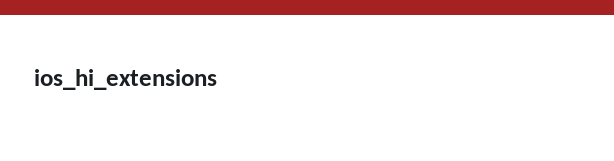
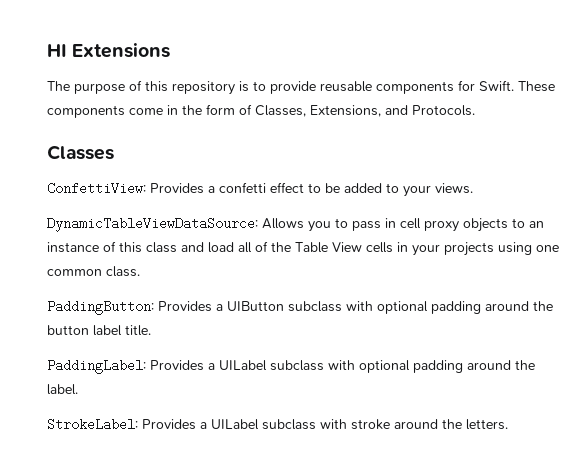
[34,69,217,90] ios_hi_extensions -> [47,43,171,58] [47,80,555,95] [47,104,475,118] [47,145,114,160] [47,182,473,197] [47,217,544,232] [47,241,559,256] [47,266,140,277] [47,300,553,315] [47,325,151,336] [47,359,535,374] [47,384,78,395] [47,418,508,431] HI Extensions // The purpose of this repository is to provide reusable components for Swift. These components come in the form of Classes, Extensions, and Protocols. // Classes // ConfettiView: Provides a confetti effect to be added to your views. // DynamicTableViewDataSource: Allows you to pass in cell proxy objects to an instance of this class and load all of the Table View cells in your projects using one common class. // PaddingButton: Provides a UIButton subclass with optional padding around the button label title. // PaddingLabel: Provides a UILabel subclass with optional padding around the label. // StrokeLabel: Provides a UILabel subclass with stroke around the letters.

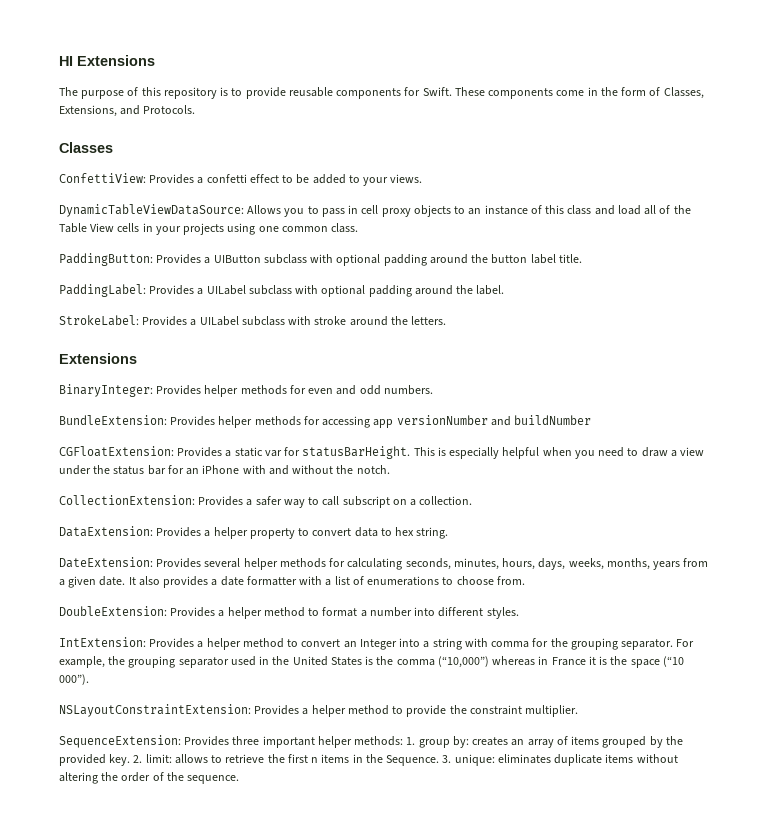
(508, 424) none -> [59,353,137,364] [59,384,433,397] [59,415,592,428] [59,446,705,459] [59,465,390,475] [59,495,473,508] [59,526,449,539] [59,557,709,570] [59,576,525,588] [59,606,519,619] [59,637,695,650] [59,656,684,668] [59,674,89,685] [59,704,579,717] [59,735,683,748] [59,754,678,766] [59,772,240,784] // Extensions // BinaryInteger: Provides helper methods for even and odd numbers. // BundleExtension: Provides helper methods for accessing app versionNumber and buildNumber // CGFloatExtension: Provides a static var for statusBarHeight. This is especially helpful when you need to draw a view under the status bar for an iPhone with and without the notch. // CollectionExtension: Provides a safer way to call subscript on a collection. // DataExtension: Provides a helper property to convert data to hex string. // DateExtension: Provides several helper methods for calculating seconds, minutes, hours, days, weeks, months, years from a given date. It also provides a date formatter with a list of enumerations to choose from. // DoubleExtension: Provides a helper method to format a number into different styles. // IntExtension: Provides a helper method to convert an Integer into a string with comma for the grouping separator. For example, the grouping separator used in the United States is the comma (“10,000”) whereas in France it is the space (“10 000”). // NSLayoutConstraintExtension: Provides a helper method to provide the constraint multiplier. // SequenceExtension: Provides three important helper methods: 1. group by: creates an array of items grouped by the provided key. 2. limit: allows to retrieve the first n items in the Sequence. 3. unique: eliminates duplicate items without altering the order of the sequence.

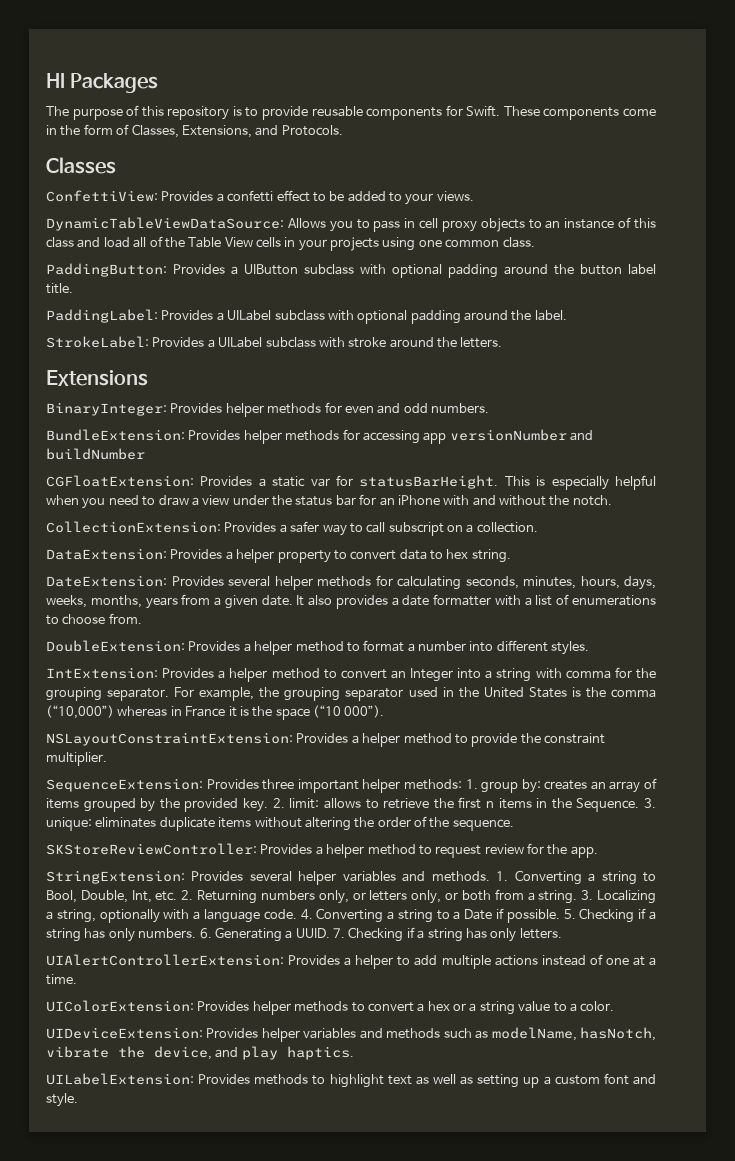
[77,55,155,66] Extensions -> [70,73,159,93] Packages
(240, 779) none -> [46,843,598,858] [46,870,656,885] [46,889,656,904] [46,908,656,923] [46,927,562,942] [46,954,656,969] [46,974,77,985] [46,1000,615,1015] [46,1027,657,1042] [46,1046,354,1060] [46,1073,657,1088] [46,1093,78,1107] // SKStoreReviewController: Provides a helper method to request review for the app. // StringExtension: Provides several helper variables and methods. 1. Converting a string to Bool, Double, Int, etc. 2. Returning numbers only, or letters only, or both from a string. 3. Localizing a string, optionally with a language code. 4. Converting a string to a Date if possible. 5. Checking if a string has only numbers. 6. Generating a UUID. 7. Checking if a string has only letters. // UIAlertControllerExtension: Provides a helper to add multiple actions instead of one at a time. // UIColorExtension: Provides helper methods to convert a hex or a string value to a color. // UIDeviceExtension: Provides helper variables and methods such as modelName, hasNotch, vibrate the device, and play haptics. // UILabelExtension: Provides methods to highlight text as well as setting up a custom font and style.

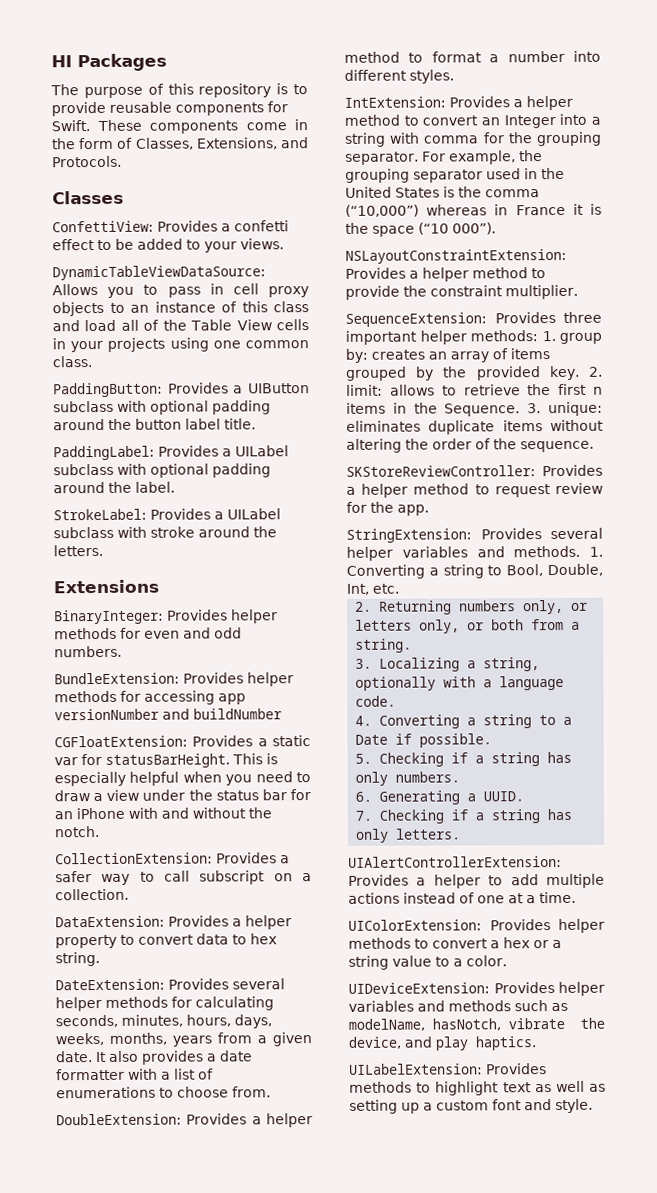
(178, 896) none -> (399, 588) //
(578, 897) none -> (413, 645) //
(297, 914) none -> (397, 701) //
(560, 916) none -> (493, 740) //
(197, 933) none -> (461, 777) //
(330, 933) none -> (525, 796) //

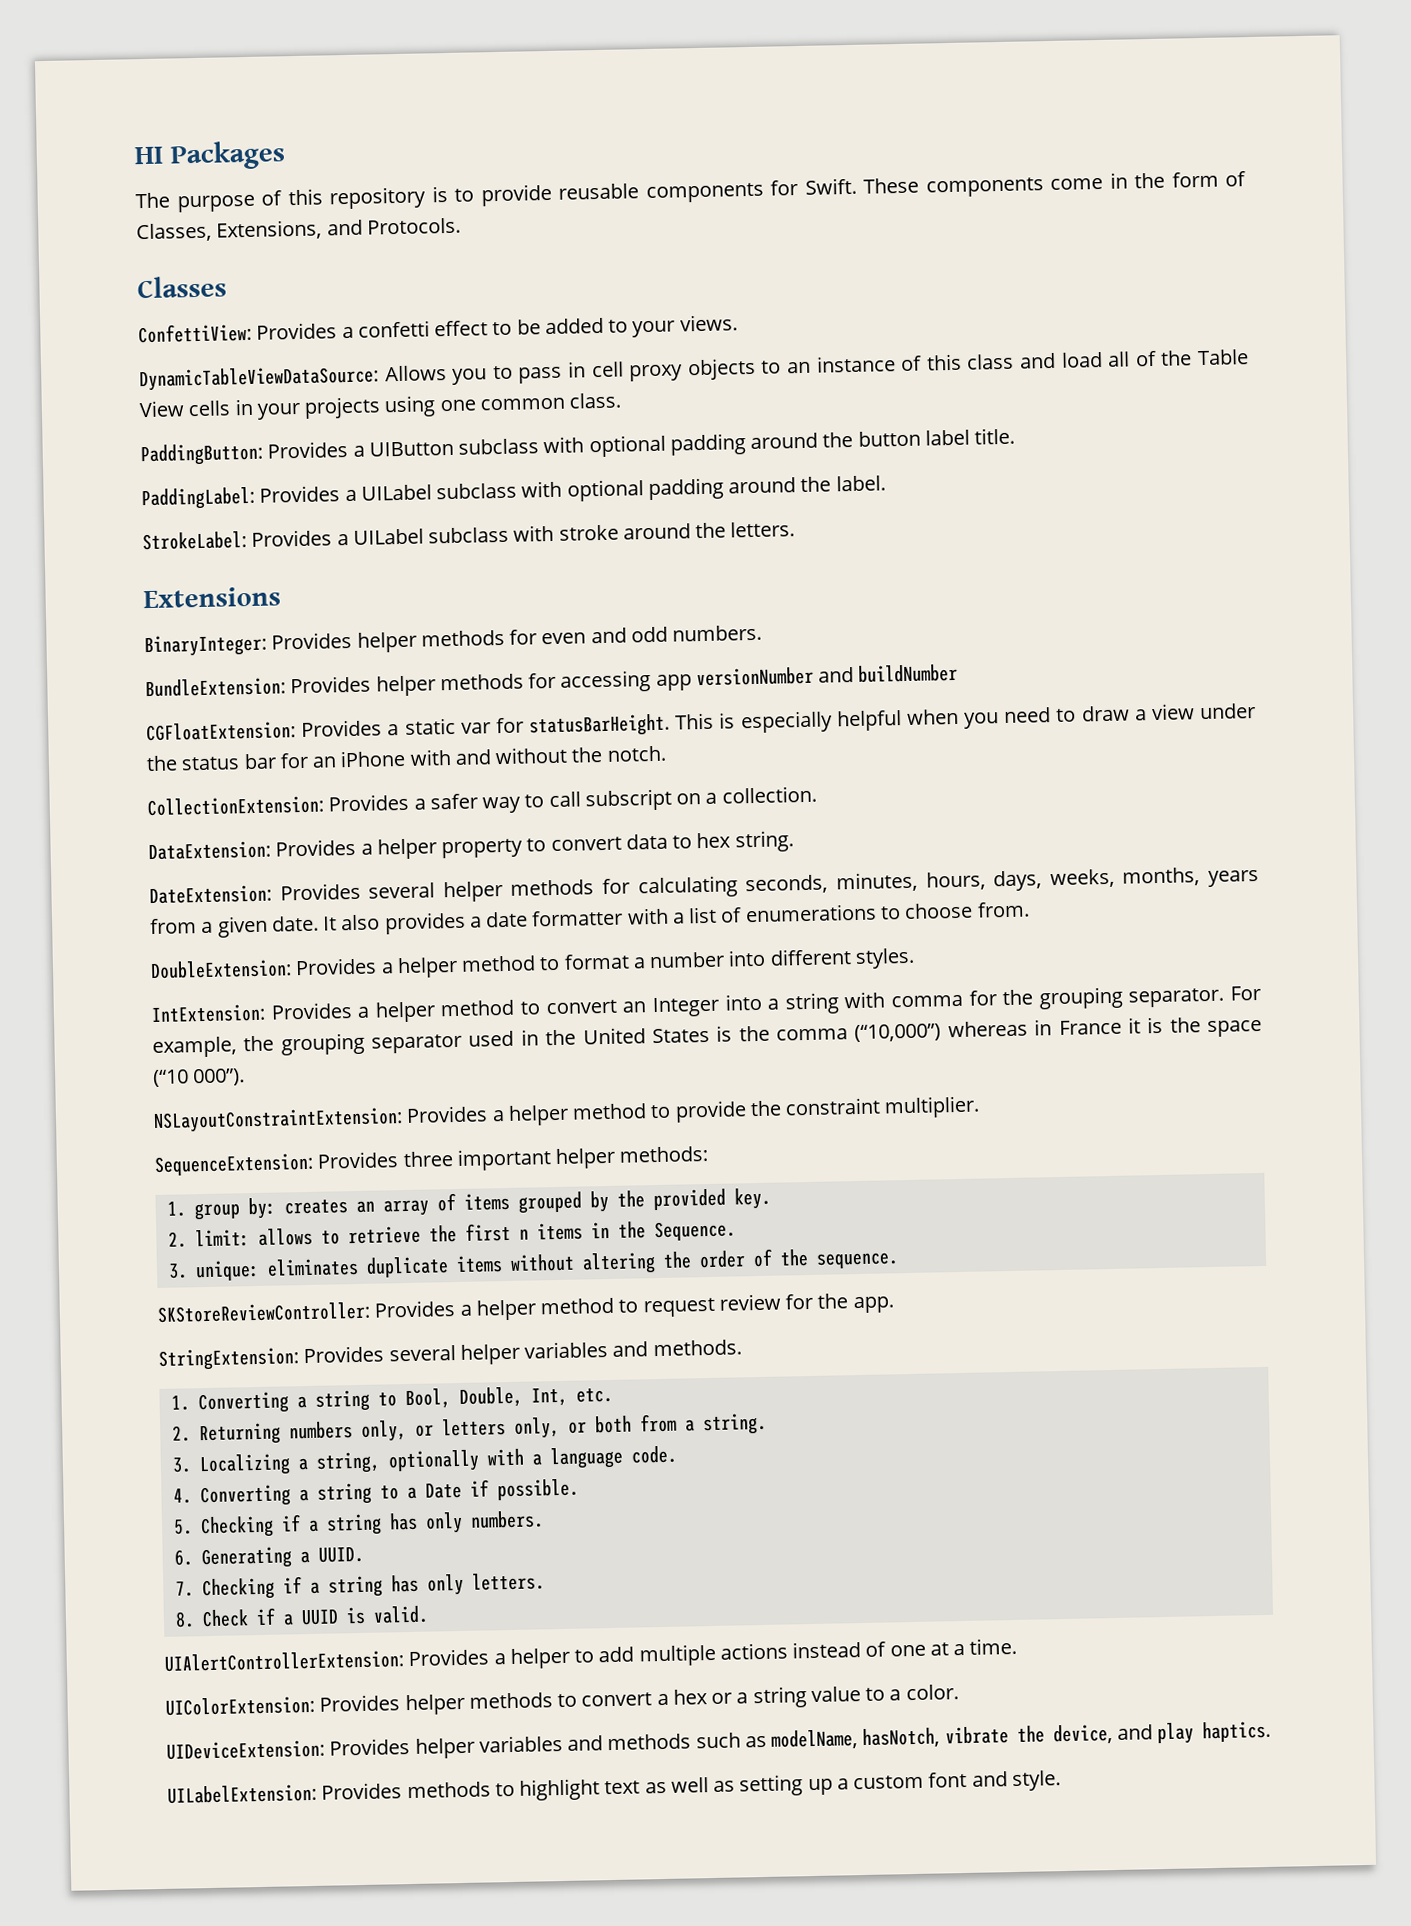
(538, 336) none -> (709, 1154) //
(580, 373) none -> (771, 1198) //
(521, 410) none -> (736, 1231) //
(581, 551) none -> (742, 1348) //
(462, 834) none -> [174,1605,429,1628] // 8. Check if a UUID is valid.

